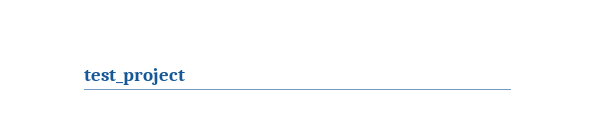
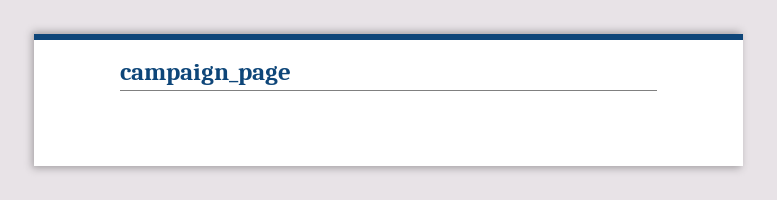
[84,68,185,85] test_project -> [120,64,291,85] campaign_page

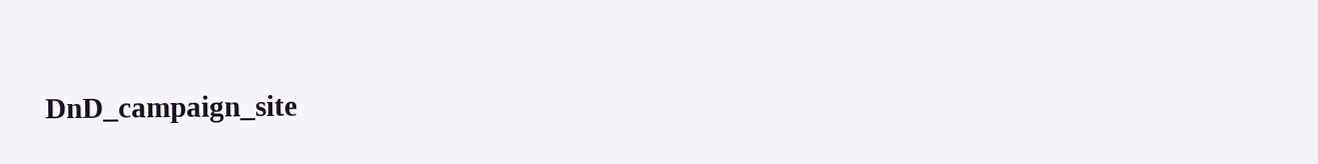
[120,64,291,85] campaign_page -> [45,94,298,125] DnD_campaign_site

